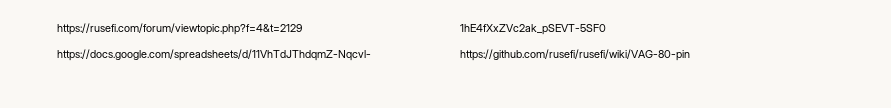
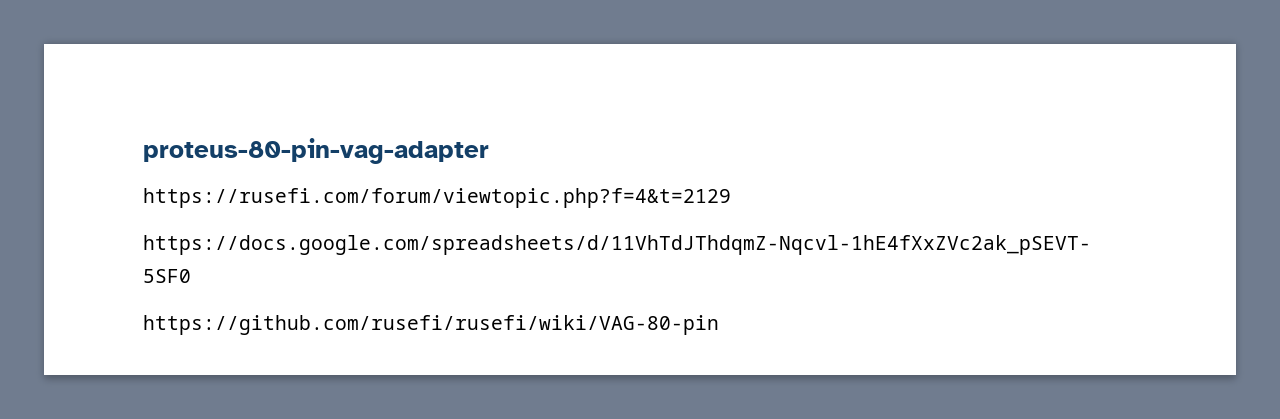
(57, 29) none -> [143,138,489,164] proteus-80-pin-vag-adapter //

